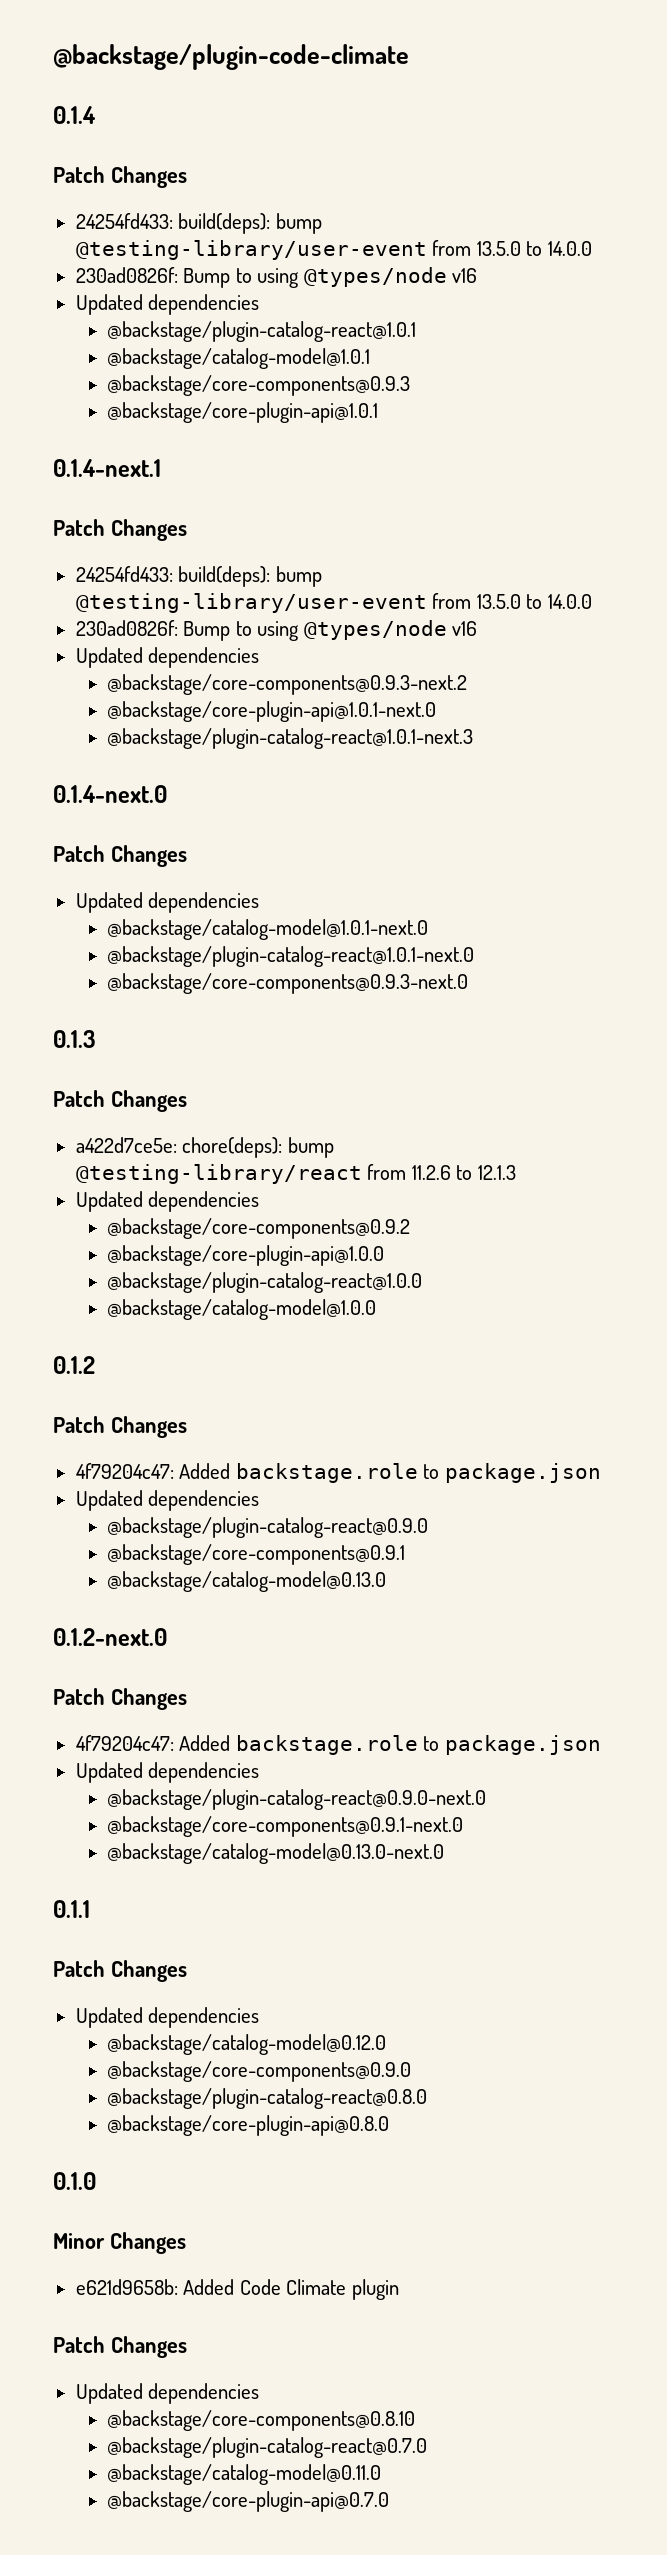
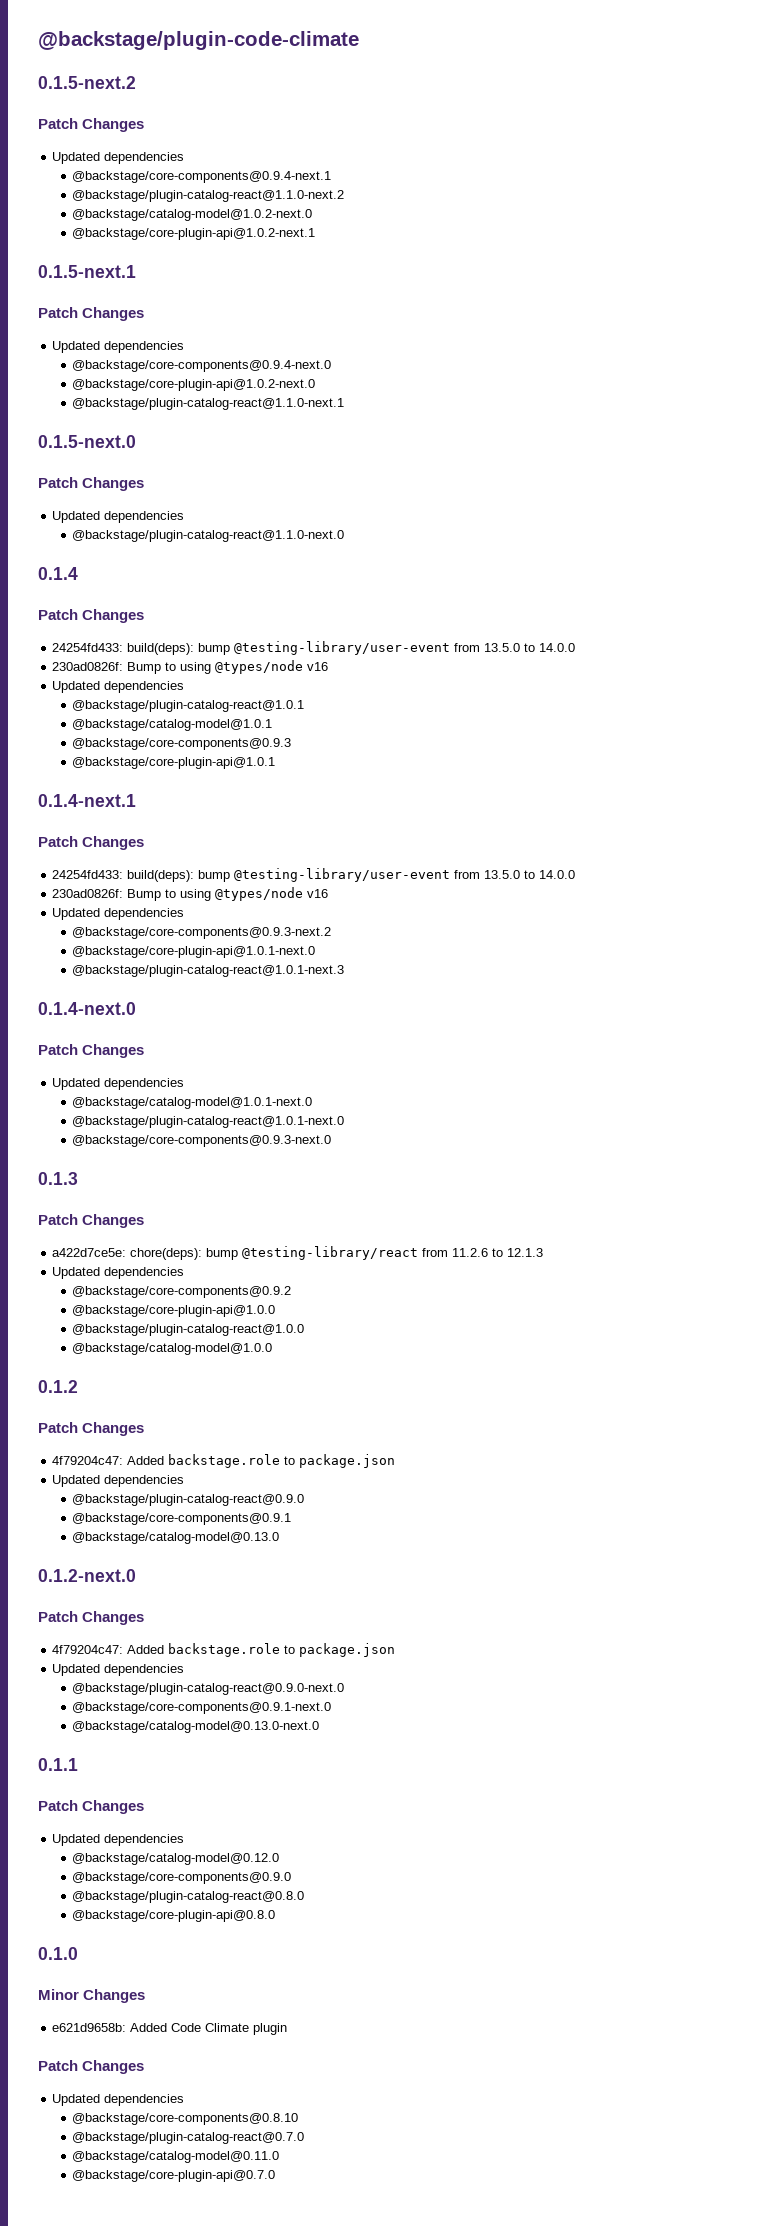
(409, 57) none -> [38,76,136,89] [38,118,145,132] [52,152,185,164] [72,171,332,183] [72,190,345,202] [72,209,313,221] [72,228,316,240] [38,265,136,278] [38,307,145,321] [52,341,185,353] [72,360,332,372] [72,379,316,391] [72,398,345,410] [38,435,136,448] [38,477,145,491] [52,511,185,523] [72,530,345,542] // 0.1.5-next.2 // Patch Changes // Updated dependencies // @backstage/core-components@0.9.4-next.1 // @backstage/plugin-catalog-react@1.1.0-next.2 // @backstage/catalog-model@1.0.2-next.0 // @backstage/core-plugin-api@1.0.2-next.1 // 0.1.5-next.1 // Patch Changes // Updated dependencies // @backstage/core-components@0.9.4-next.0 // @backstage/core-plugin-api@1.0.2-next.0 // @backstage/plugin-catalog-react@1.1.0-next.1 // 0.1.5-next.0 // Patch Changes // Updated dependencies // @backstage/plugin-catalog-react@1.1.0-next.0

